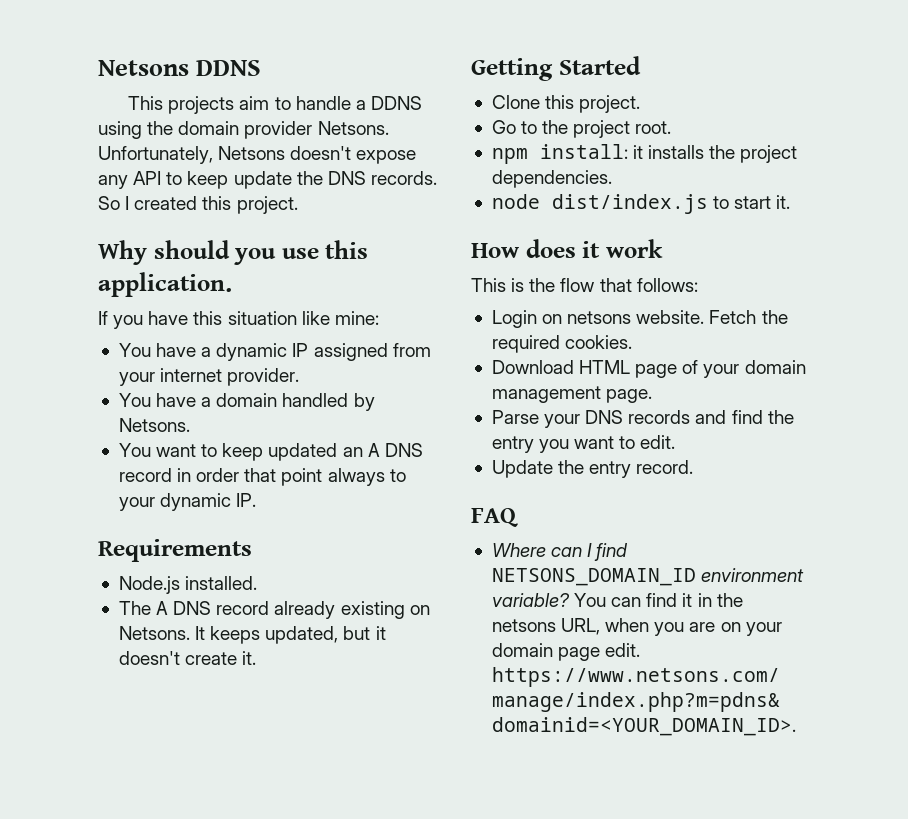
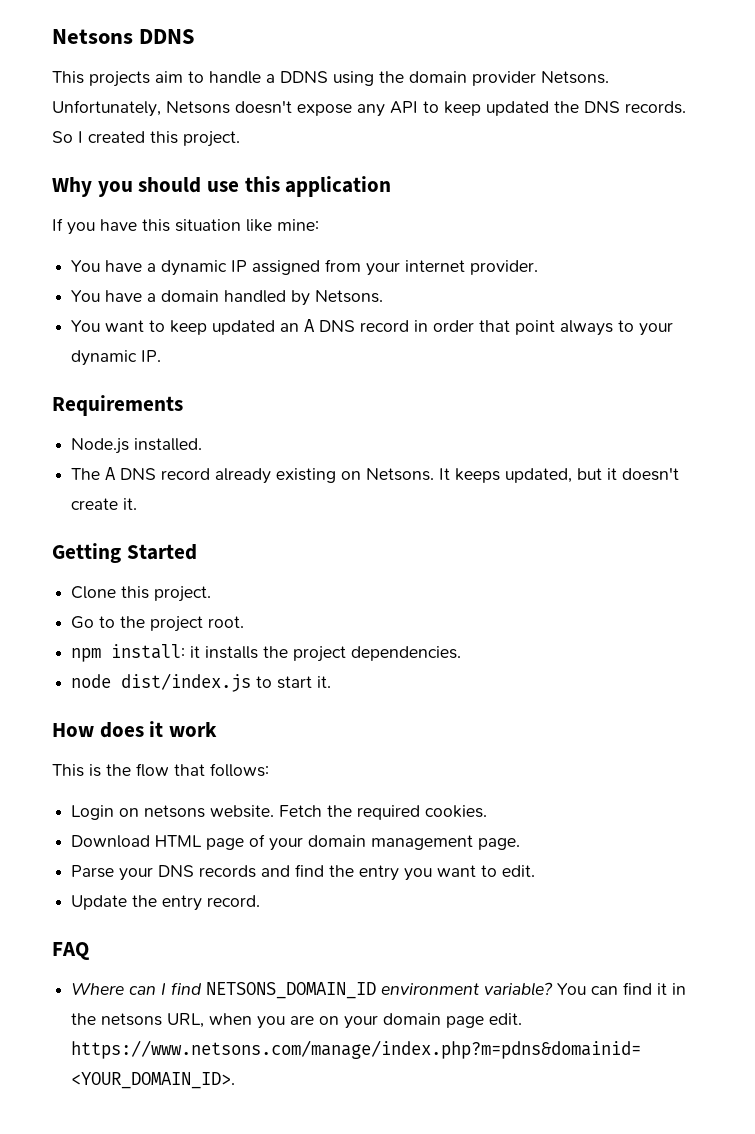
[233,171,292,189] update -> [486,101,549,116] updated
[153,240,277,265] should you -> [97,177,202,197] you should
[98,272,232,297] application. -> [285,176,392,197] application

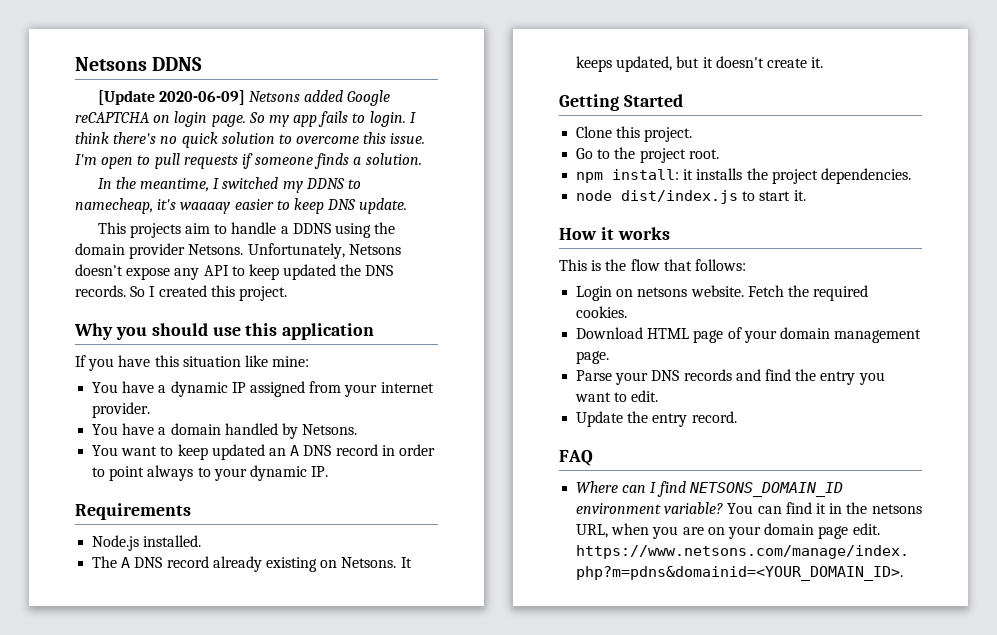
(196, 36) none -> [97,90,391,106] [75,111,416,127] [75,132,426,148] [75,153,422,169] [97,177,361,193] [75,198,408,214] // [Update 2020-06-09] Netsons added Google reCAPTCHA on login page. So my app fails to login. I think there's no quick solution to overcome this issue. I'm open to pull requests if someone finds a solution. // In the meantime, I switched my DDNS to namecheap, it's waaaay easier to keep DNS update.
[479,320,511,332] that -> [92,467,106,477] to
[99,721,218,738] does it work -> [600,227,670,240] it works

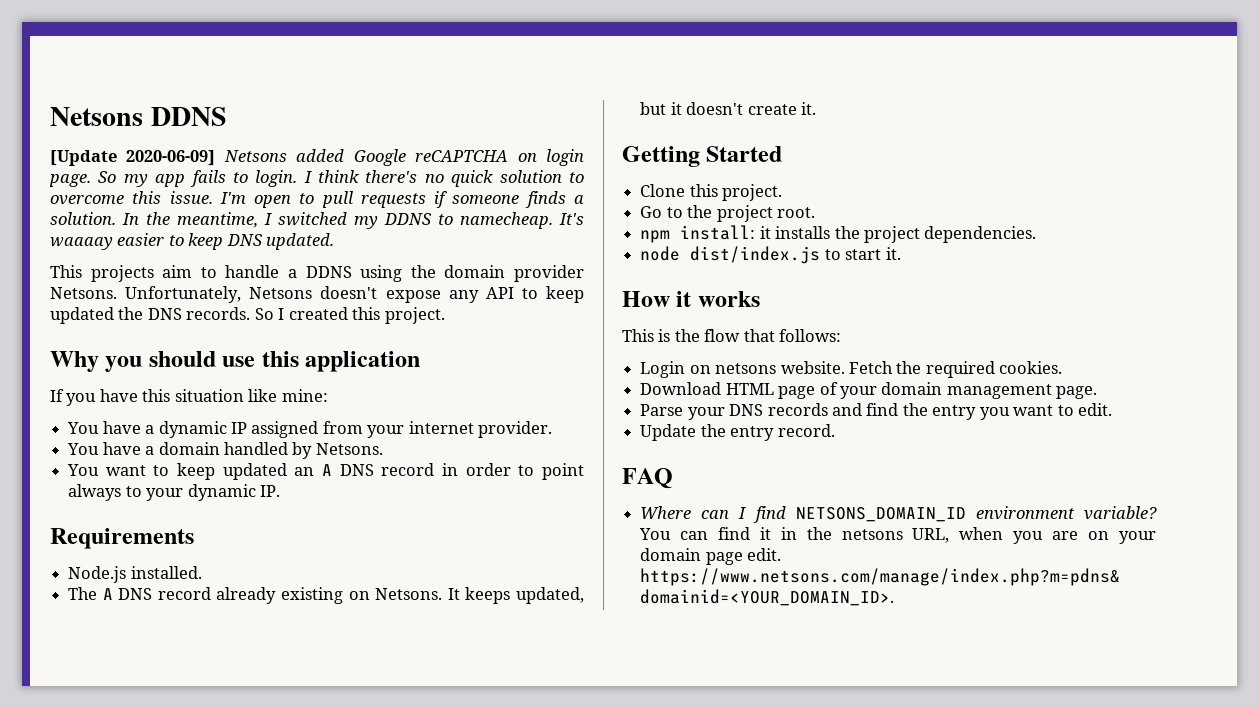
(422, 159) // -> (116, 218) none
[75,198,177,214] namecheap, it's -> [460,212,584,229] namecheap. It's
[359,198,408,214] update. -> [266,233,335,250] updated.

